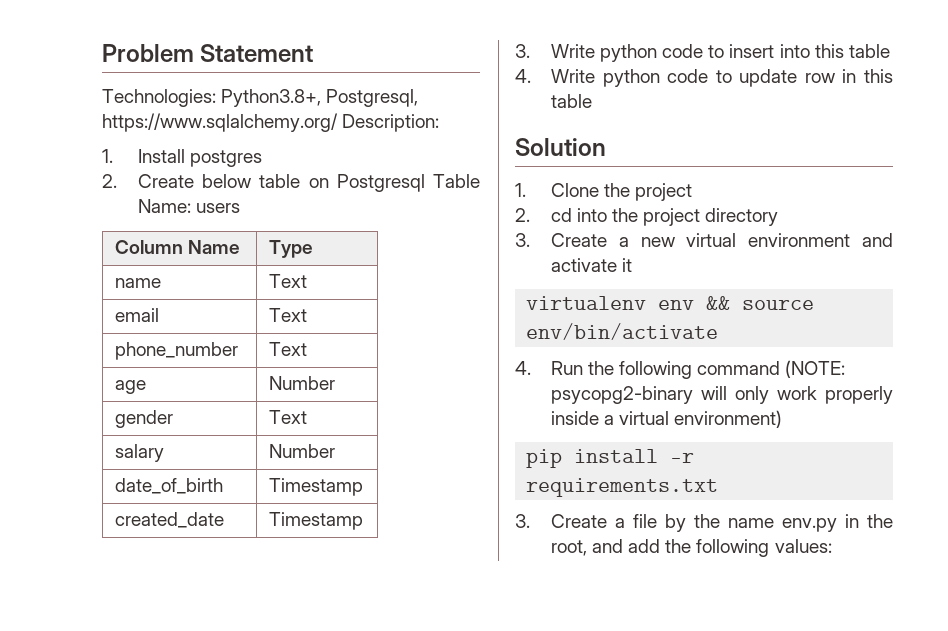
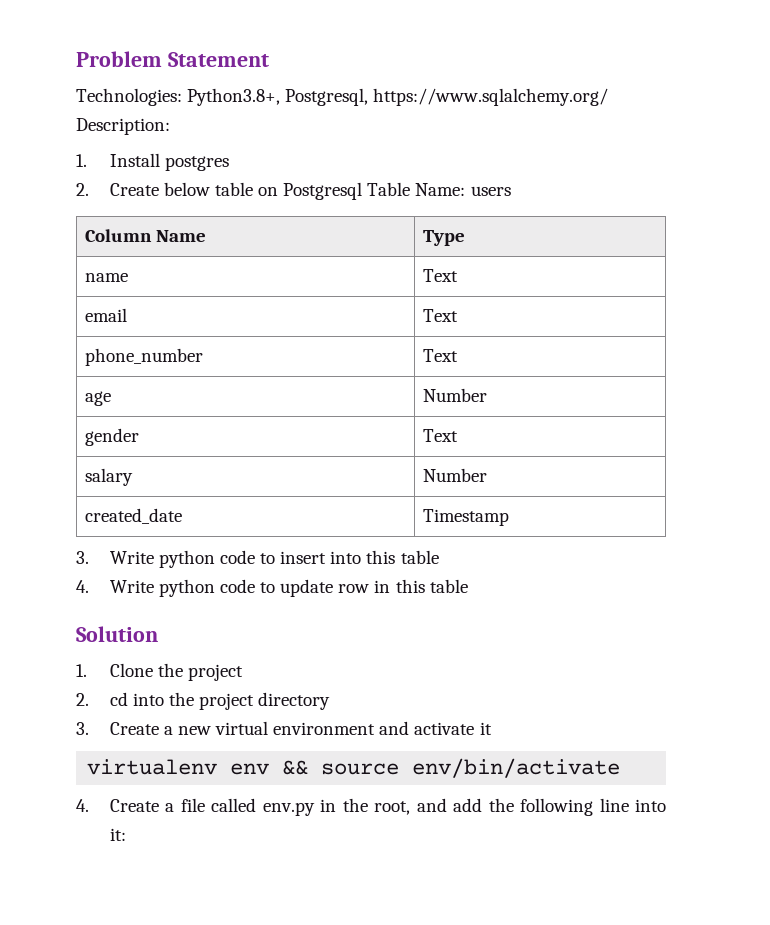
[115,478,224,494] [269,478,364,496] // date_of_birth | Timestamp -> (487, 475) none
[550,360,846,379] [550,386,893,404] [550,410,783,428] [526,449,695,468] [526,478,719,497] [515,514,774,532] Run the following command (NOTE: psycopg2-binary will only work properly inside a virtual environment) // pip install -r requirements.txt // 3. Create a file by the name -> [109,798,257,812] Create a file called
[774,539,832,553] values: -> [599,798,666,812] [109,828,126,841] line into it:

